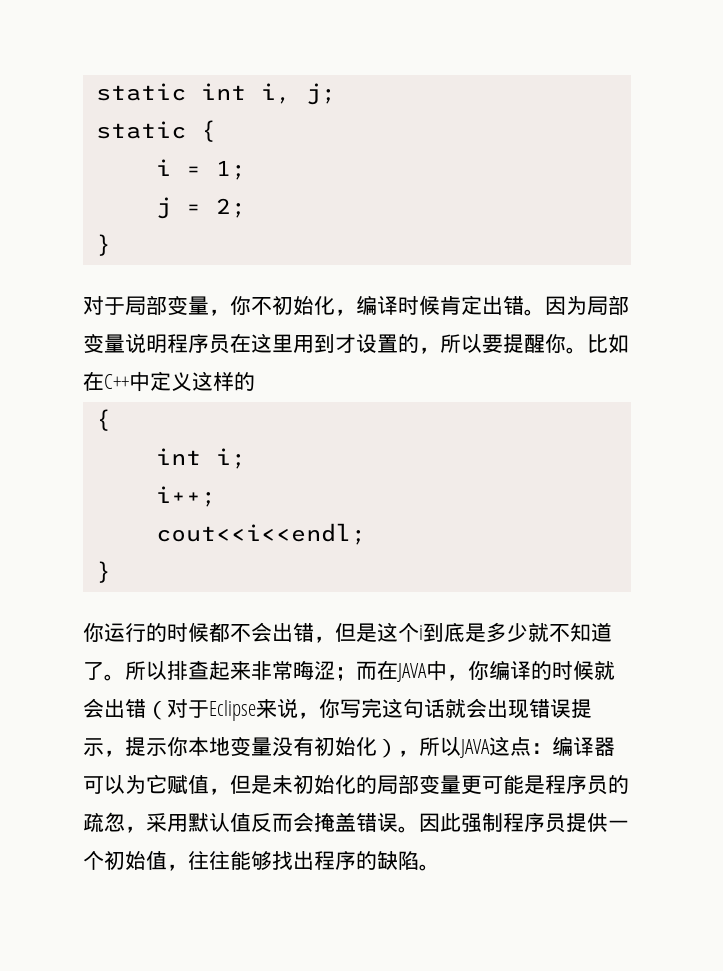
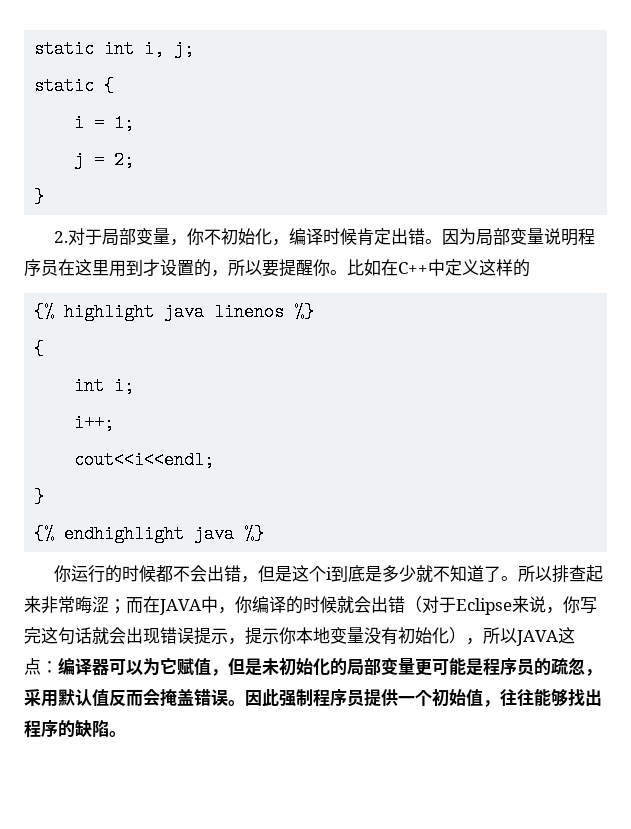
(111, 245) none -> [53,231,68,243] 2.
(255, 381) none -> [34,303,315,321] // {% highlight java linenos %}
(111, 572) none -> [34,525,265,543] // {% endhighlight java %}

